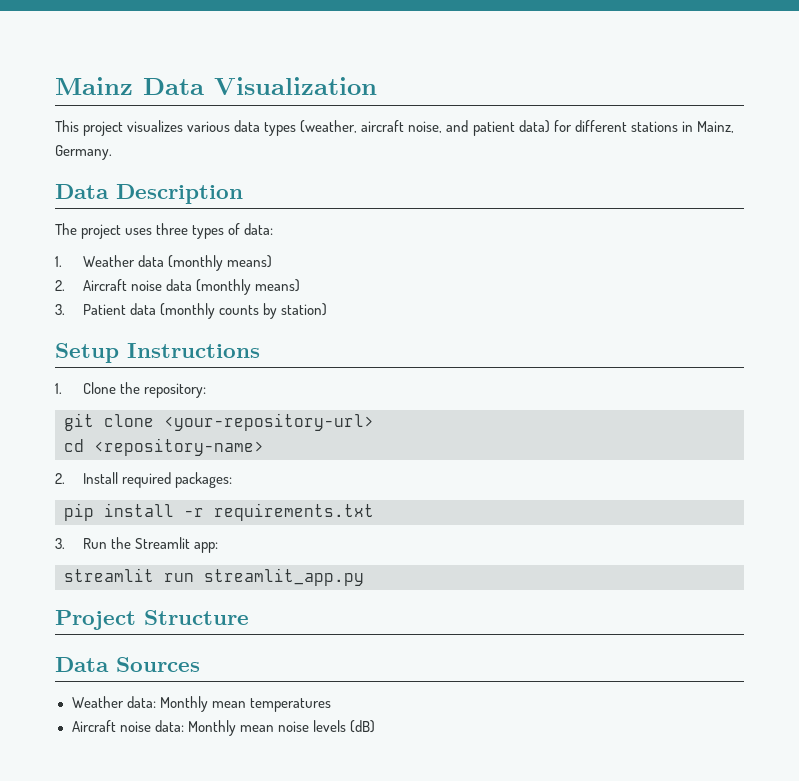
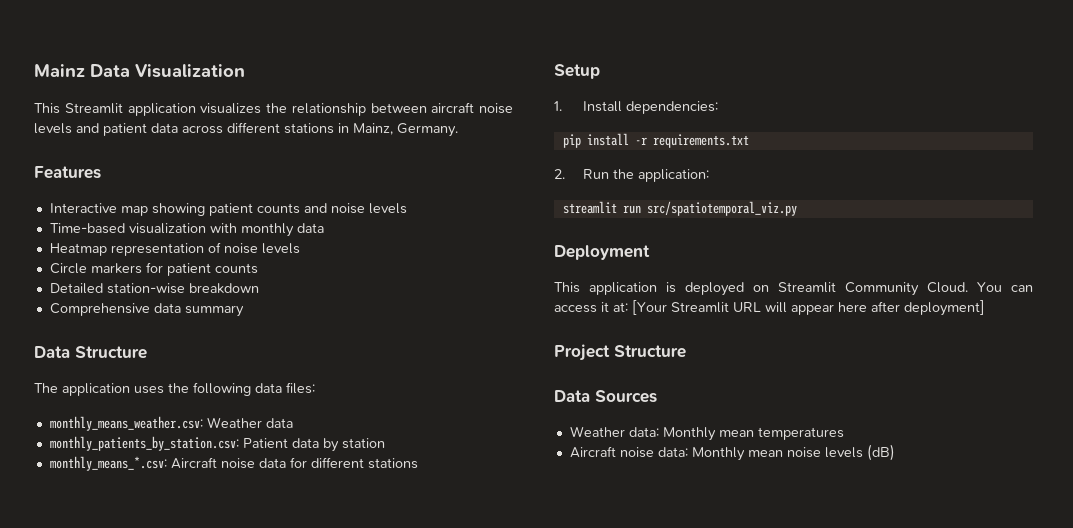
[83,120,572,136] project visualizes various data types (weather, aircraft noise, and patient data) for -> [64,102,513,116] [34,123,223,136] Streamlit application visualizes the relationship between aircraft noise levels and patient data across
[55,184,243,204] // Data Description -> [34,166,101,179] [49,203,407,216] [49,223,324,237] [49,242,300,256] [49,262,258,276] [49,283,259,294] [49,303,244,317] [34,346,147,359] // Features // Interactive map showing patient counts and noise levels // Time-based visualization with monthly data // Heatmap representation of noise levels // Circle markers for patient counts // Detailed station-wise breakdown // Comprehensive data summary // Data Structure
[81,223,274,239] [55,255,272,271] [55,279,300,295] [55,303,327,319] [55,343,260,363] [55,382,206,398] [64,413,374,431] [64,438,264,456] [55,472,232,488] project uses three types of data: // 1. Weather data (monthly means) // 2. Aircraft noise data (monthly means) // 3. Patient data (monthly counts by station) // Setup Instructions // 1. Clone the repository: // git clone <your-repository-url> // cd <repository-name> // 2. Install required packages: -> [62,382,315,396] [49,416,293,431] [49,436,385,452] [49,456,418,471] [554,64,600,79] [554,101,718,114] application uses the following data files: // monthly_means_weather.csv: Weather data // monthly_patients_by_station.csv: Patient data by station // monthly_means_*.csv: Aircraft noise data for different stations // Setup // 1. Install dependencies:
[55,538,65,549] 3. -> [554,169,565,179] 2.
[134,537,218,553] Streamlit app: -> [637,169,709,182] application:
[204,568,364,586] streamlit_app.py -> [646,201,797,216] [554,245,650,260] [554,282,1033,296] [554,300,985,316] src/spatiotemporal_viz.py // Deployment // This application is deployed on Streamlit Community Cloud. You can access it at: [Your Streamlit URL will appear here after deployment]

